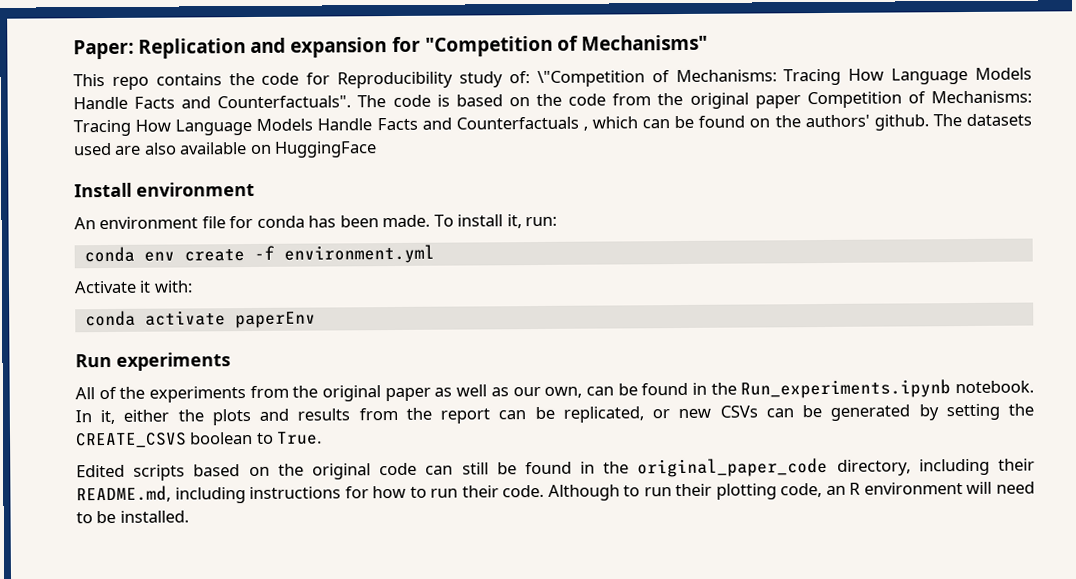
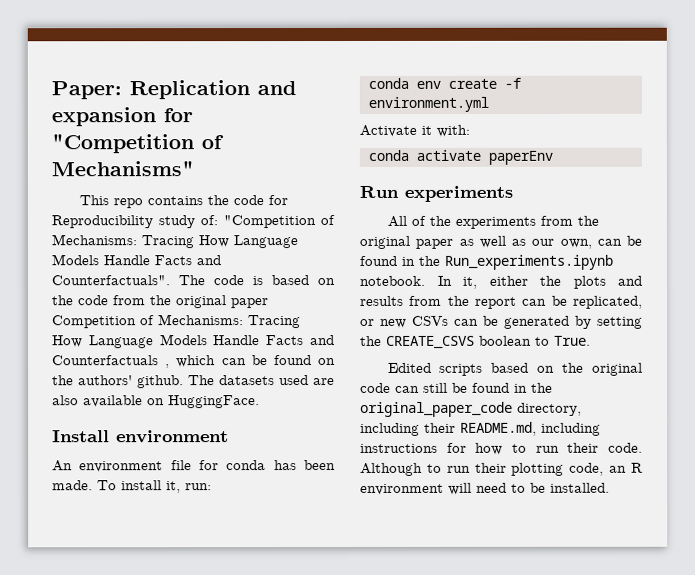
[536,70,645,88] \"Competition -> [223,215,316,229] "Competition
[274,141,378,158] HuggingFace -> [168,395,260,409] HuggingFace.

